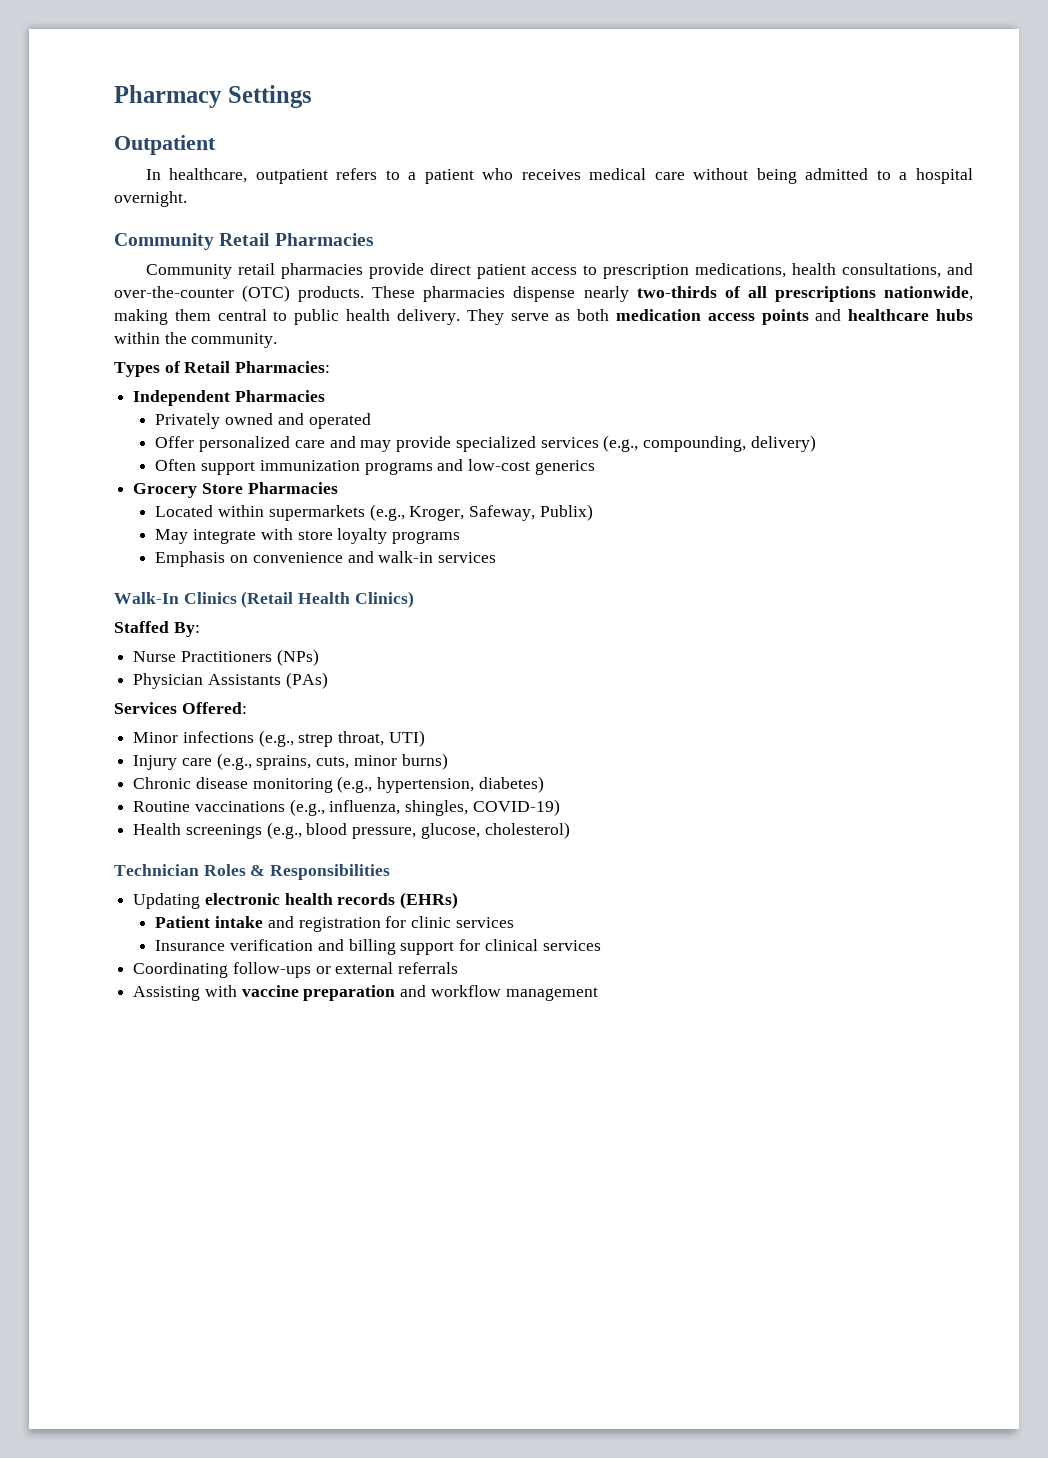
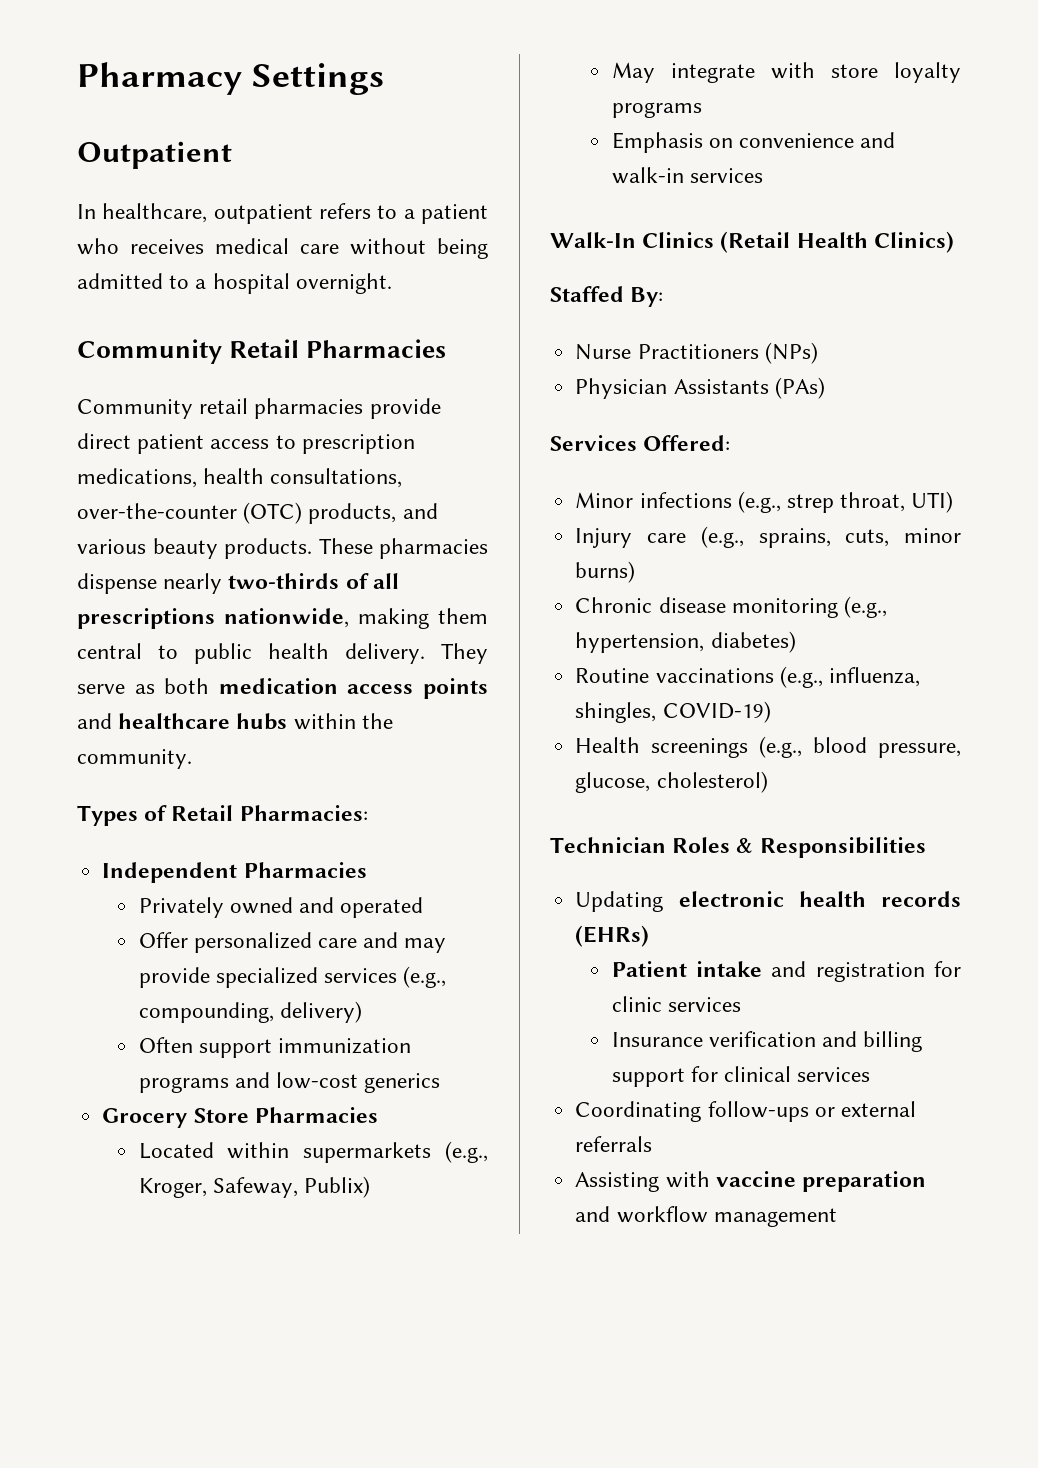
[946,263,973,275] and -> (403, 478) none
(291, 293) none -> [308,503,438,524] [77,538,218,559] products, and various beauty

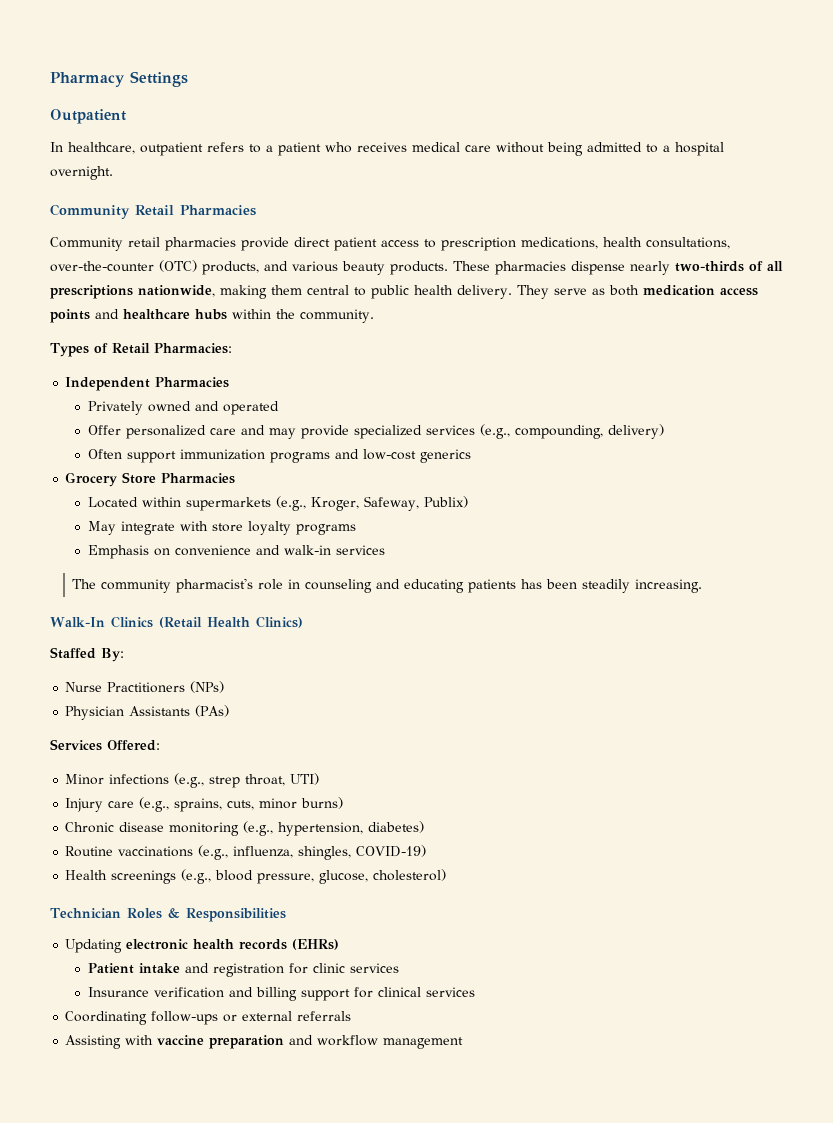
(763, 175) none -> [72,578,703,593] // The community pharmacist's role in counseling and educating patients has been steadily increasing.

